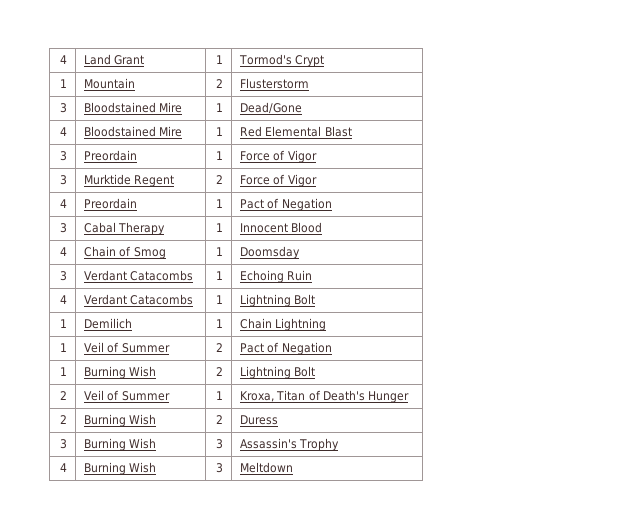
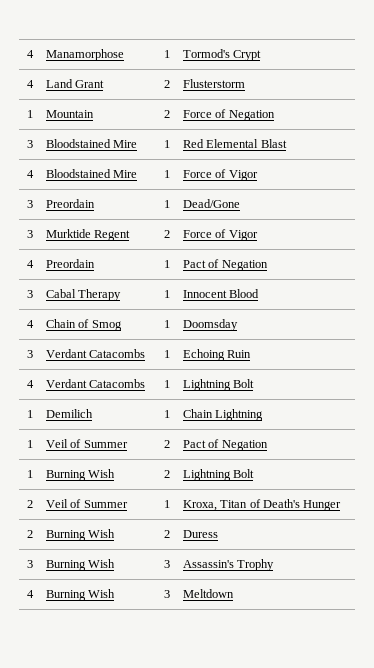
[59,55,67,64] 4 -> [27,50,35,58] [45,49,124,61] [164,50,171,58] [182,49,262,61] [27,80,35,88] 4 | Manamorphose | 1 | Tormod's Crypt // 4
[215,55,223,64] [239,54,325,67] 1 | Tormod's Crypt -> [164,80,171,88] [182,79,245,88] 2 | Flusterstorm
[240,78,310,89] Flusterstorm -> [182,109,275,121] Force of Negation
[240,102,303,114] [59,127,67,136] [84,126,183,137] [215,127,223,136] [240,126,352,137] Dead/Gone // 4 | Bloodstained Mire | 1 | Red Elemental Blast -> [182,139,287,148] [27,170,35,178] [45,169,138,178] [164,170,171,178] [182,169,258,181] Red Elemental Blast // 4 | Bloodstained Mire | 1 | Force of Vigor
[240,150,317,163] Force of Vigor -> [182,199,240,208] Dead/Gone

